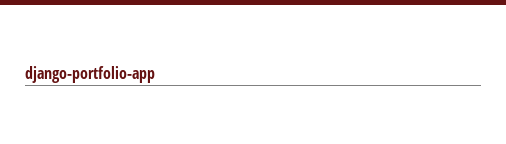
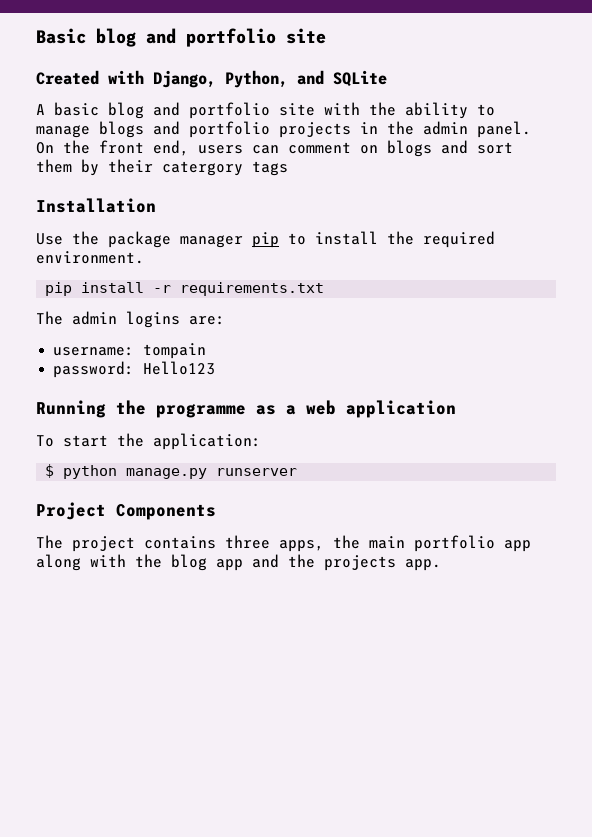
[25,66,155,83] django-portfolio-app -> [36,28,326,47] [36,70,387,88] [36,102,495,119] [36,121,531,138] [36,140,513,157] [36,159,288,176] [36,198,156,213] [36,231,495,248] [36,251,144,264] [45,282,325,296] [36,311,225,328] [53,343,207,359] [53,361,216,378] [36,400,456,418] [36,433,261,450] [45,464,298,479] [36,502,216,520] [36,535,531,552] [36,554,441,571] Basic blog and portfolio site // Created with Django, Python, and SQLite // A basic blog and portfolio site with the ability to manage blogs and portfolio projects in the admin panel. On the front end, users can comment on blogs and sort them by their catergory tags // Installation // Use the package manager pip to install the required environment. // pip install -r requirements.txt // The admin logins are: // username: tompain // password: Hello123 // Running the programme as a web application // To start the application: // $ python manage.py runserver // Project Components // The project contains three apps, the main portfolio app along with the blog app and the projects app.

